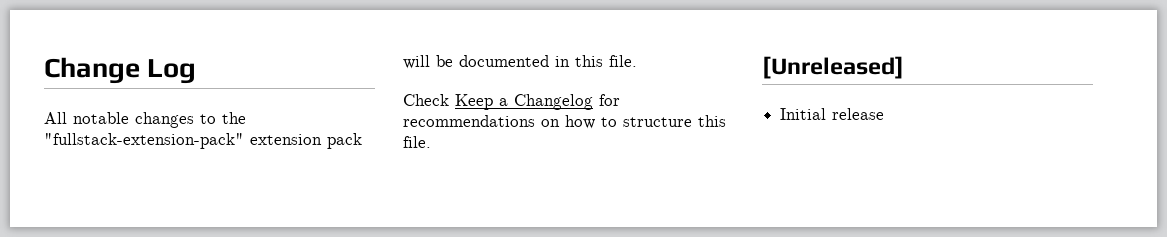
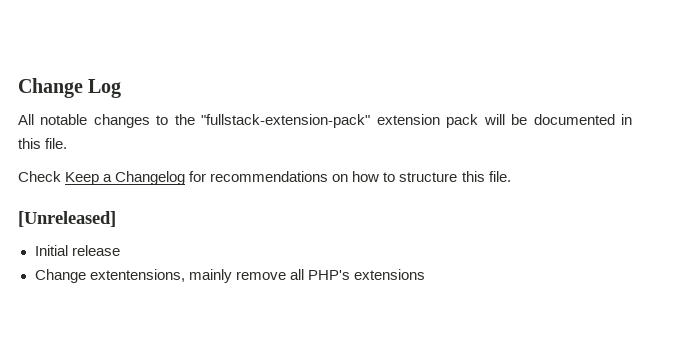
(885, 114) none -> [34,269,425,283] // Change extentensions, mainly remove all PHP's extensions

